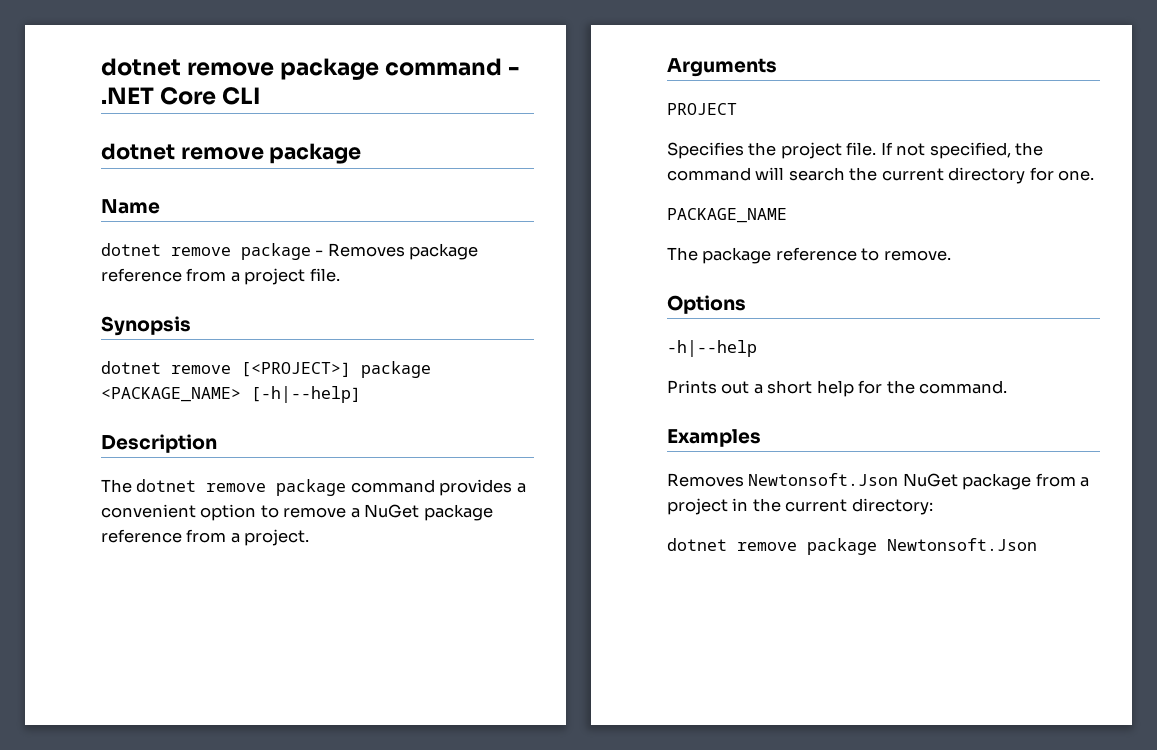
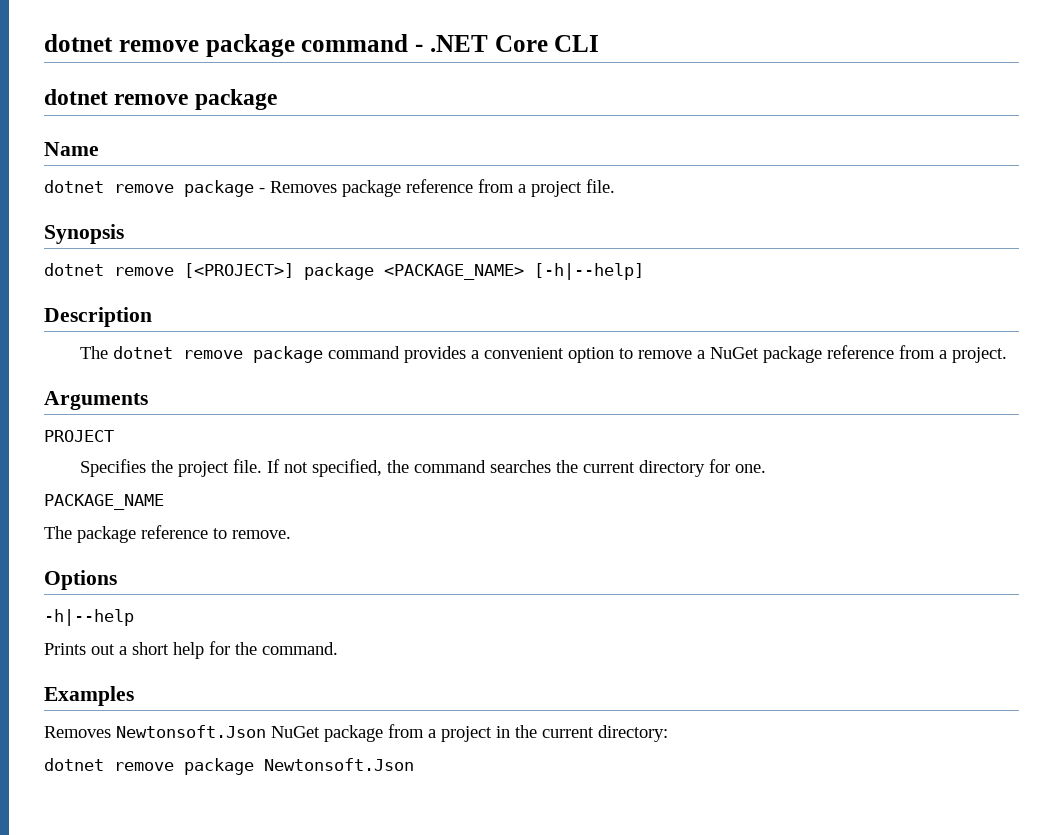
[755,167,845,181] will search -> [489,460,551,473] searches

